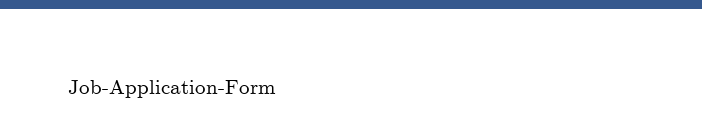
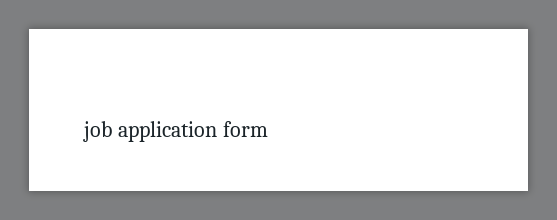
[68,80,276,98] Job-Application-Form -> [83,121,268,142] job application form

